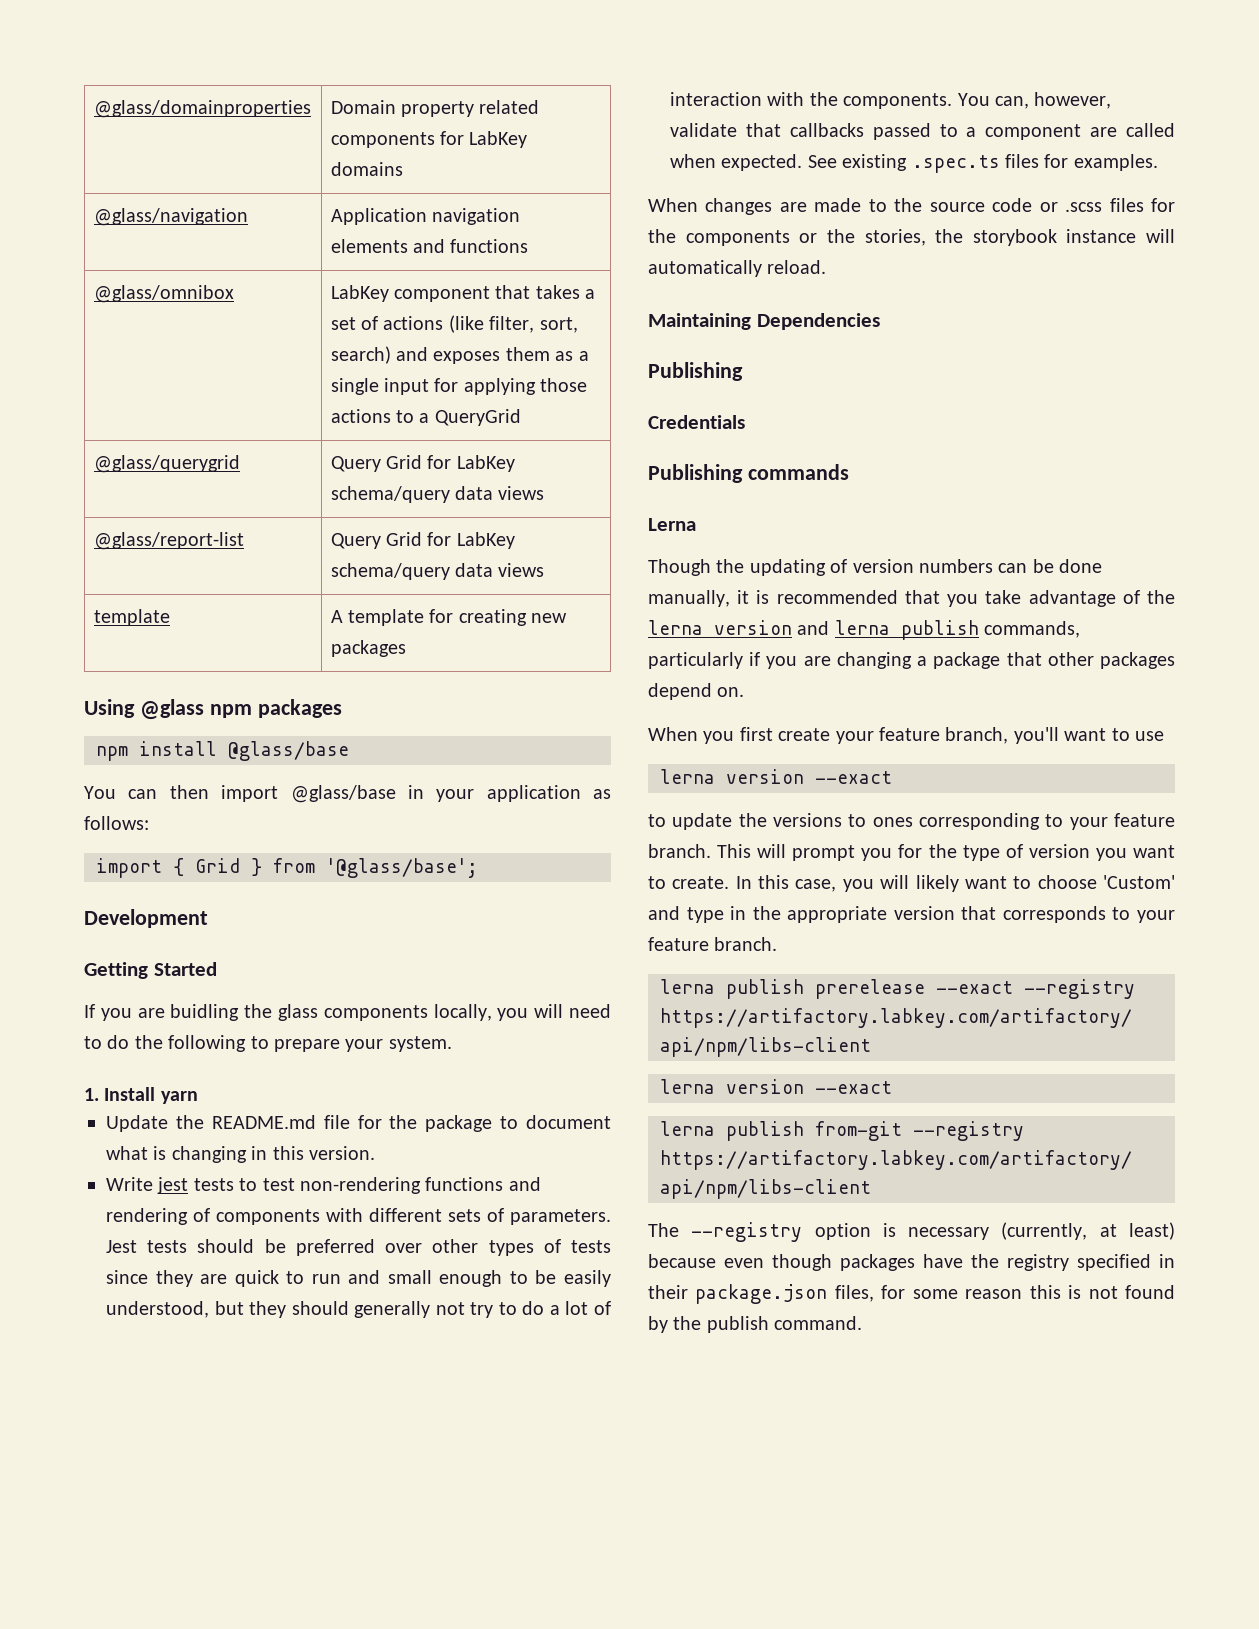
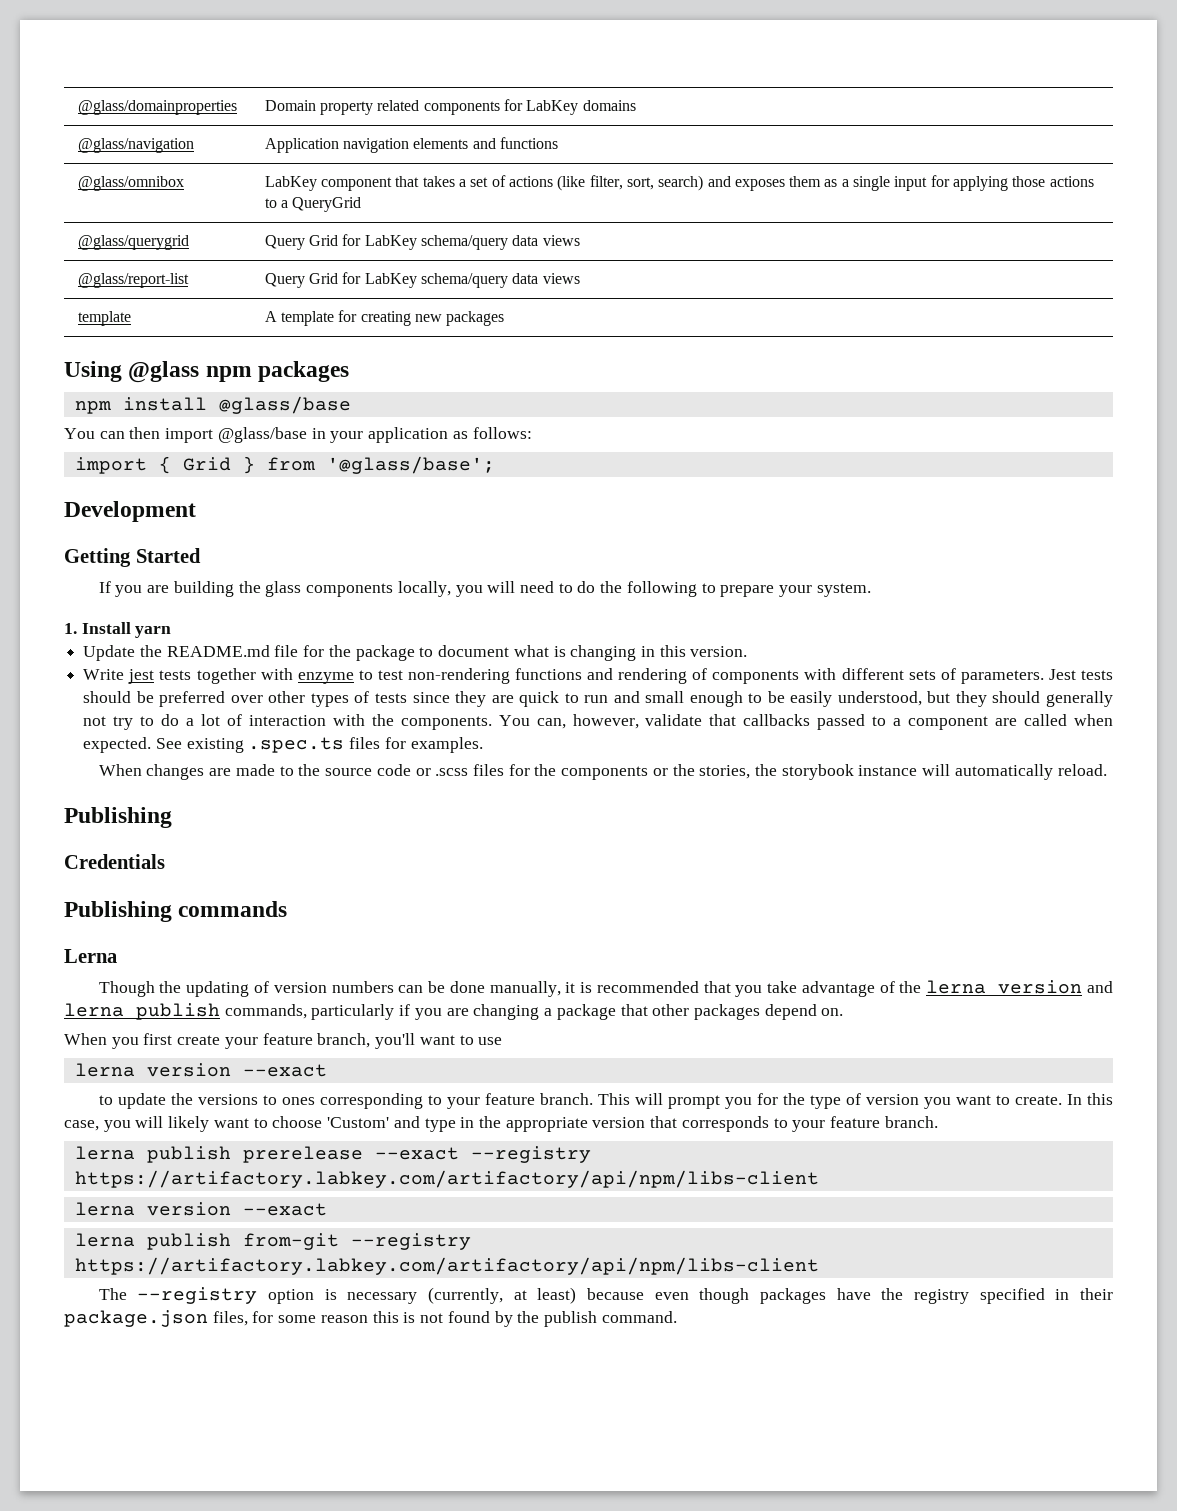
[170,1004,240,1021] buidling -> [173,581,234,597] building
(234, 1184) none -> [196,668,354,684] together with enzyme
[648,313,880,330] // Maintaining Dependencies -> (1107, 770) none

